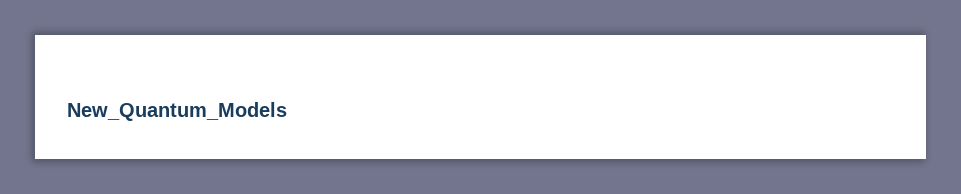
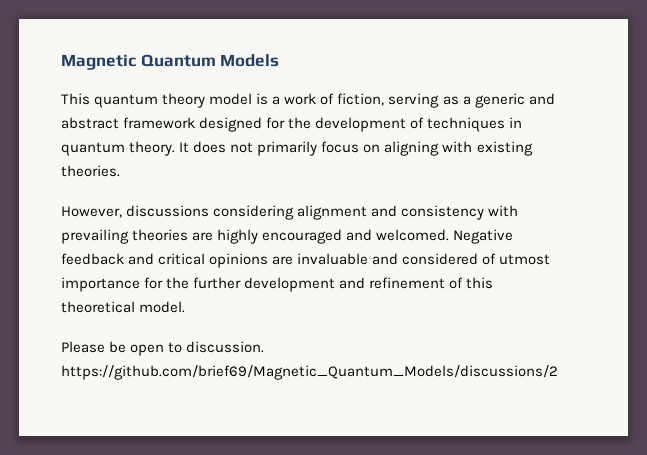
[67,102,287,121] New_Quantum_Models -> [61,54,280,70] [61,93,555,108] [61,117,523,132] [61,141,533,156] [61,165,120,177] [61,205,519,220] [61,229,514,244] [61,253,551,268] [61,277,494,292] [61,301,186,313] [61,341,265,356] [61,365,558,380] Magnetic Quantum Models // This quantum theory model is a work of fiction, serving as a generic and abstract framework designed for the development of techniques in quantum theory. It does not primarily focus on aligning with existing theories. // However, discussions considering alignment and consistency with prevailing theories are highly encouraged and welcomed. Negative feedback and critical opinions are invaluable and considered of utmost importance for the further development and refinement of this theoretical model. // Please be open to discussion. https://github.com/brief69/Magnetic_Quantum_Models/discussions/2

